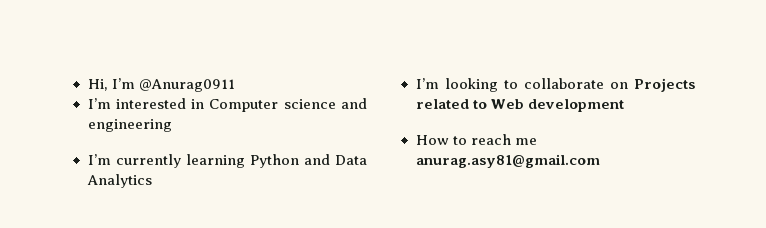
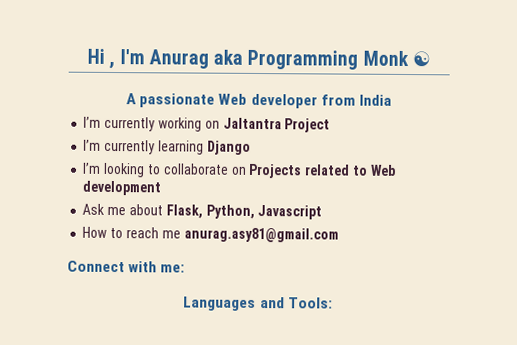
[87,78,235,92] [87,98,368,112] [87,119,172,132] Hi, I’m @Anurag0911 // I’m interested in Computer science and engineering -> [87,48,431,70] [126,93,392,109] [83,116,331,133] Hi , I'm Anurag aka Programming Monk ☯ // A passionate Web developer from India // I’m currently working on Jaltantra Project
[249,154,367,168] [86,174,152,188] Python and Data Analytics -> [206,140,251,155] Django
(624, 105) none -> [82,203,323,220] // Ask me about Flask, Python, Javascript
(600, 161) none -> [67,260,186,273] [183,296,333,311] // Connect with me: // Languages and Tools:

